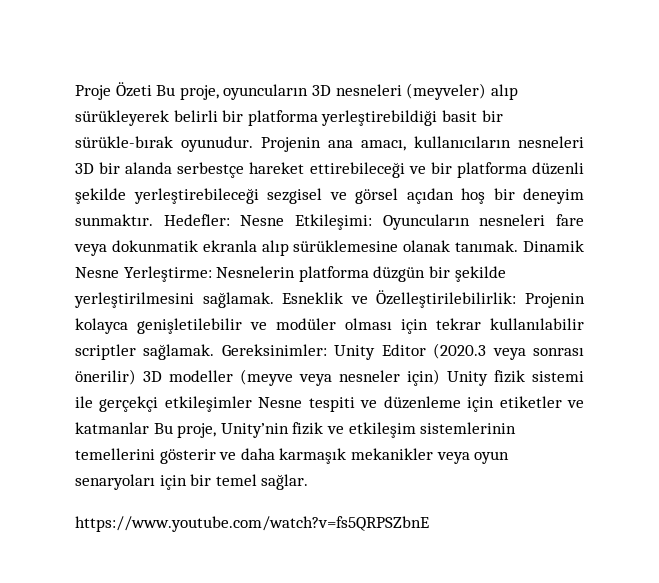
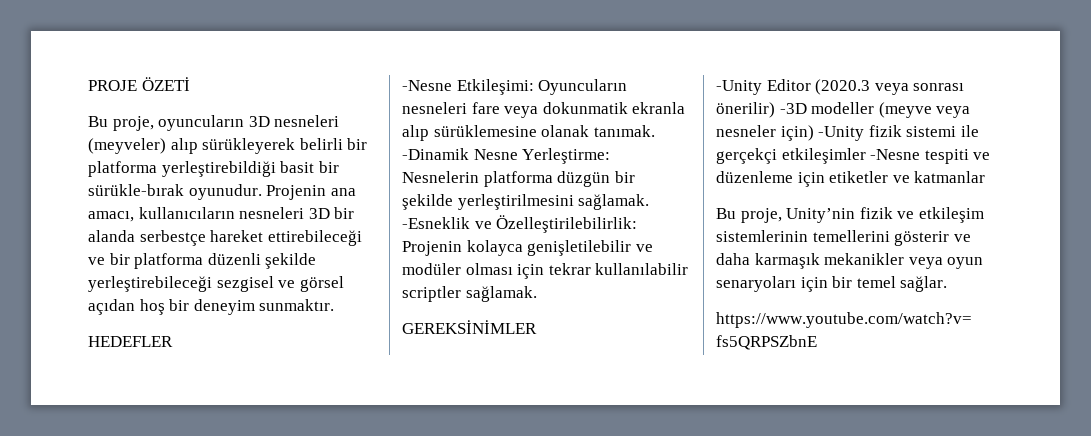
[75,82,152,100] Proje Özeti -> [88,77,190,91] PROJE ÖZETİ //
[163,214,285,226] Hedefler: Nesne -> [88,336,173,347] [402,80,452,91] // HEDEFLER // -Nesne
[523,240,584,252] Dinamik -> [402,148,469,160] -Dinamik
[282,292,344,304] Esneklik -> [402,217,470,229] -Esneklik
[221,344,376,360] Gereksinimler: Unity -> [402,320,537,334] [716,80,762,95] // GEREKSİNİMLER // -Unity
[143,371,162,382] 3D -> [779,103,807,114] -3D
[447,371,488,386] Unity -> [818,126,865,141] -Unity
[258,397,303,408] Nesne -> [870,149,921,160] -Nesne
(149, 428) none -> (986, 177) //

